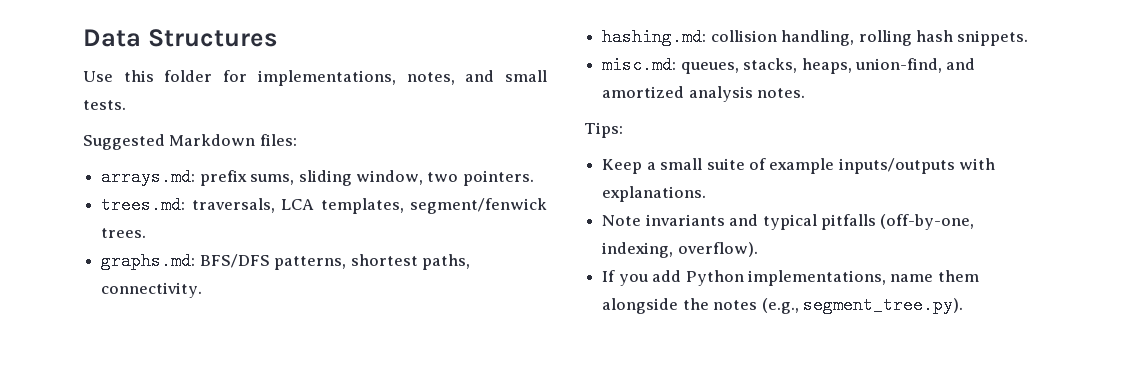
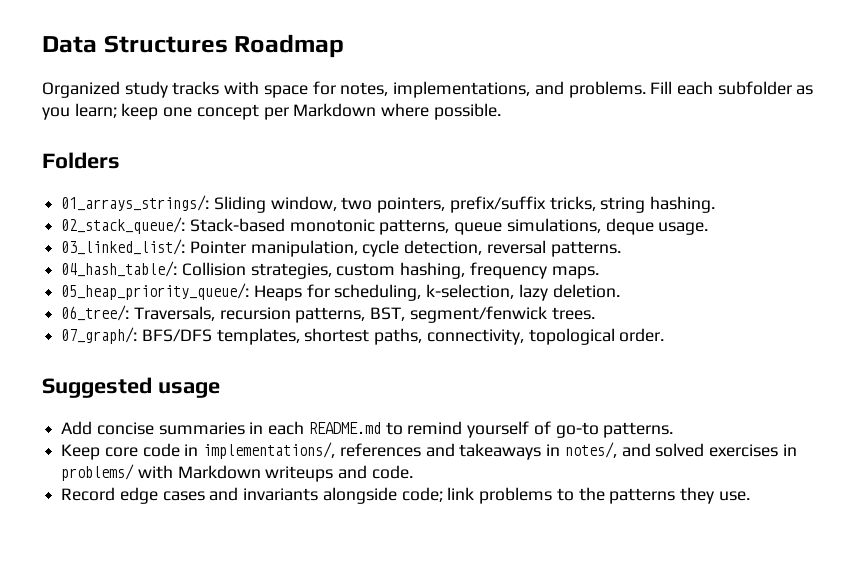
[83,70,547,86] [83,100,126,110] [83,134,297,150] [101,168,534,186] [101,196,547,214] [101,228,147,238] [101,252,470,270] [101,282,203,298] [602,28,1029,46] [602,56,976,74] [602,86,806,102] [584,122,623,138] [602,158,996,174] [602,186,707,202] [602,214,975,230] [602,242,758,258] [602,270,979,286] [602,296,963,314] // Use this folder for implementations, notes, and small tests. // Suggested Markdown files: // arrays.md: prefix sums, sliding window, two pointers. // trees.md: traversals, LCA templates, segment/fenwick trees. // graphs.md: BFS/DFS patterns, shortest paths, connectivity. // hashing.md: collision handling, rolling hash snippets. // misc.md: queues, stacks, heaps, union-find, and amortized analysis notes. // Tips: // Keep a small suite of example inputs/outputs with explanations. // Note invariants and typical pitfalls (off-by-one, indexing, overflow). // If you add Python implementations, name them alongside the notes (e.g., segment_tree.py). -> [234,34,345,58] [42,81,814,98] [42,103,501,120] [42,152,120,169] [61,195,716,213] [61,217,709,235] [61,239,621,257] [61,261,599,279] [61,283,620,301] [61,305,595,323] [61,327,665,345] [42,377,220,398] [61,421,674,438] [61,442,797,460] [61,464,413,482] [61,487,750,504] Roadmap // Organized study tracks with space for notes, implementations, and problems. Fill each subfolder as you learn; keep one concept per Markdown where possible. // Folders // 01_arrays_strings/: Sliding window, two pointers, prefix/suffix tricks, string hashing. // 02_stack_queue/: Stack-based monotonic patterns, queue simulations, deque usage. // 03_linked_list/: Pointer manipulation, cycle detection, reversal patterns. // 04_hash_table/: Collision strategies, custom hashing, frequency maps. // 05_heap_priority_queue/: Heaps for scheduling, k-selection, lazy deletion. // 06_tree/: Traversals, recursion patterns, BST, segment/fenwick trees. // 07_graph/: BFS/DFS templates, shortest paths, connectivity, topological order. // Suggested usage // Add concise summaries in each README.md to remind yourself of go-to patterns. // Keep core code in implementations/, references and takeaways in notes/, and solved exercises in problems/ with Markdown writeups and code. // Record edge cases and invariants alongside code; link problems to the patterns they use.

